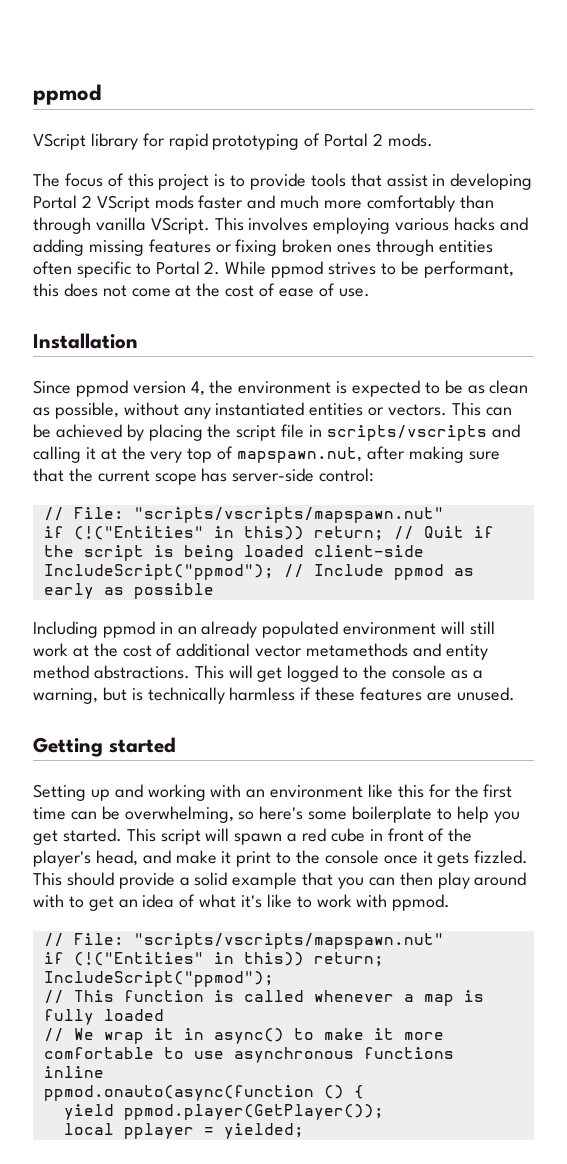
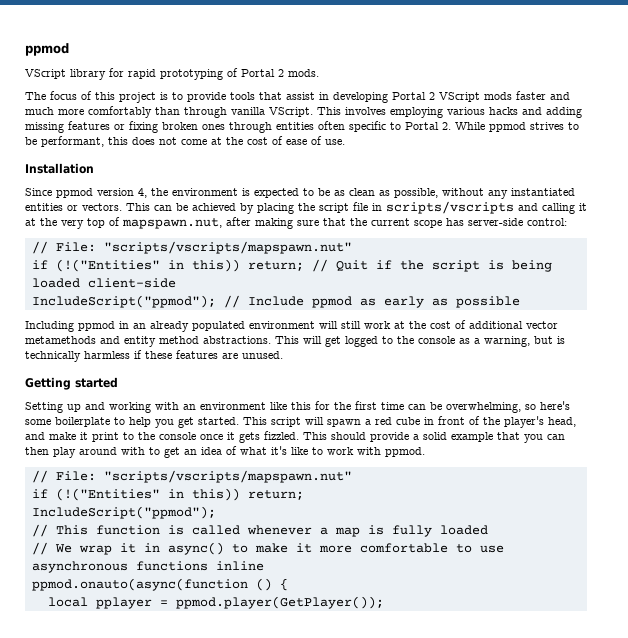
[63,1104,384,1120] // yield ppmod.player(GetPlayer()); -> (288, 584) none
[223,1123,304,1139] yielded; -> [175,596,384,609] ppmod.player(GetPlayer());

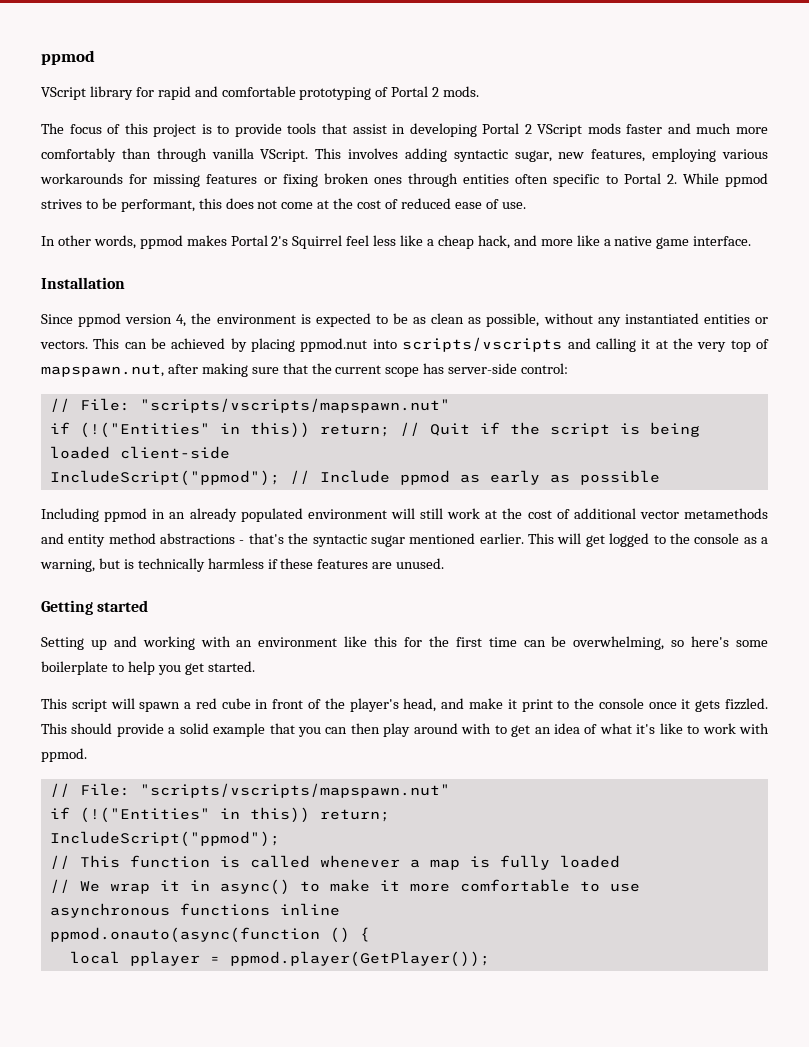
(156, 74) none -> [194,86,296,97] and comfortable
[390,107,582,118] employing various hacks and adding -> [404,148,768,162] [40,173,148,184] adding syntactic sugar, new features, employing various workarounds for
(283, 140) none -> [400,198,451,209] reduced
(345, 142) none -> [41,235,752,249] // In other words, ppmod makes Portal 2's Squirrel feel less like a cheap hack, and more like a native game interface.
[298,202,382,213] the script file in -> [300,338,397,352] ppmod.nut into
[203,336,271,344] abstractions. -> [160,533,524,547] abstractions - that's the syntactic sugar mentioned earlier.
(239, 421) none -> (255, 666) //

